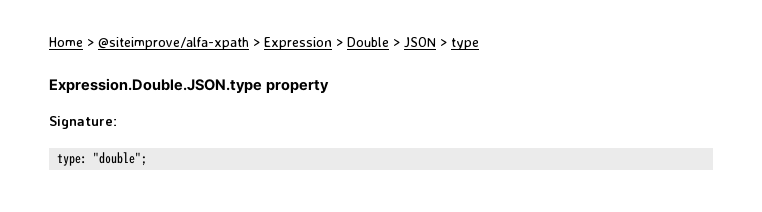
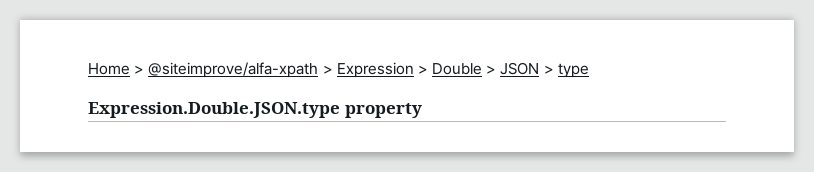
[49,116,117,129] [57,152,148,166] // Signature: // type: "double"; -> (422, 110) none

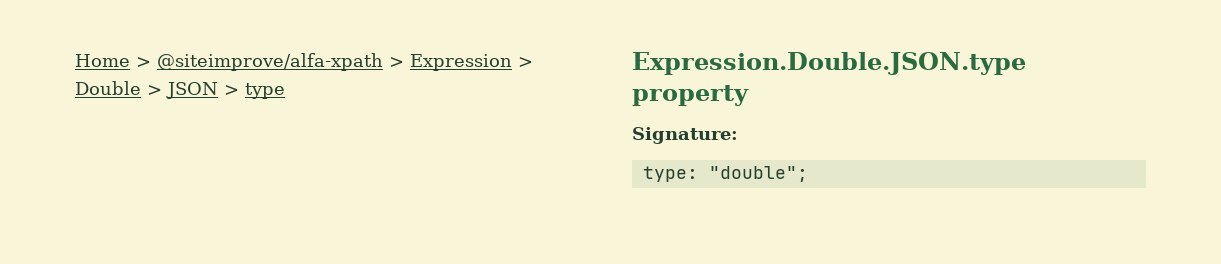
(422, 110) none -> [632,127,738,144] [642,166,808,182] // Signature: // type: "double";

